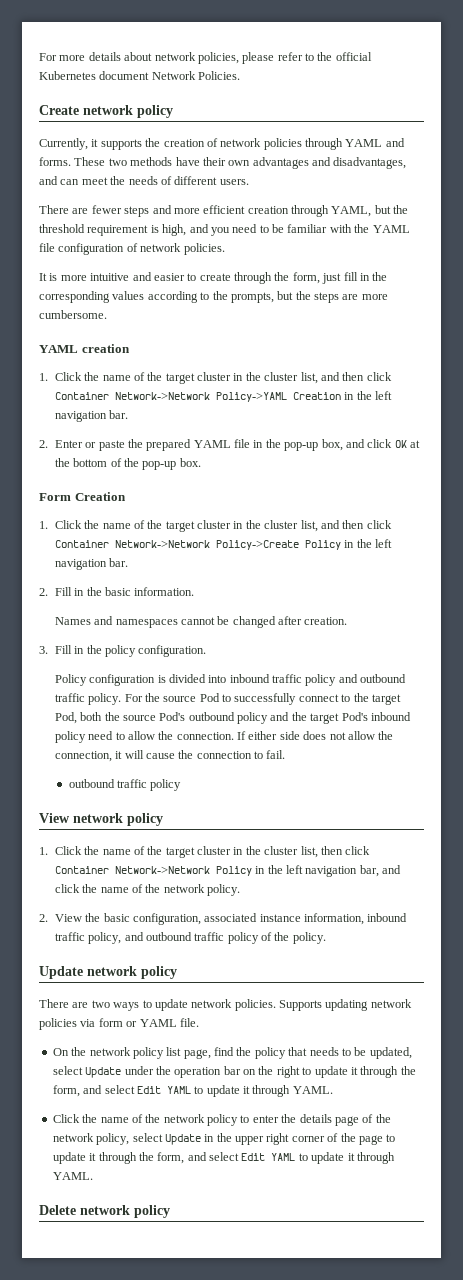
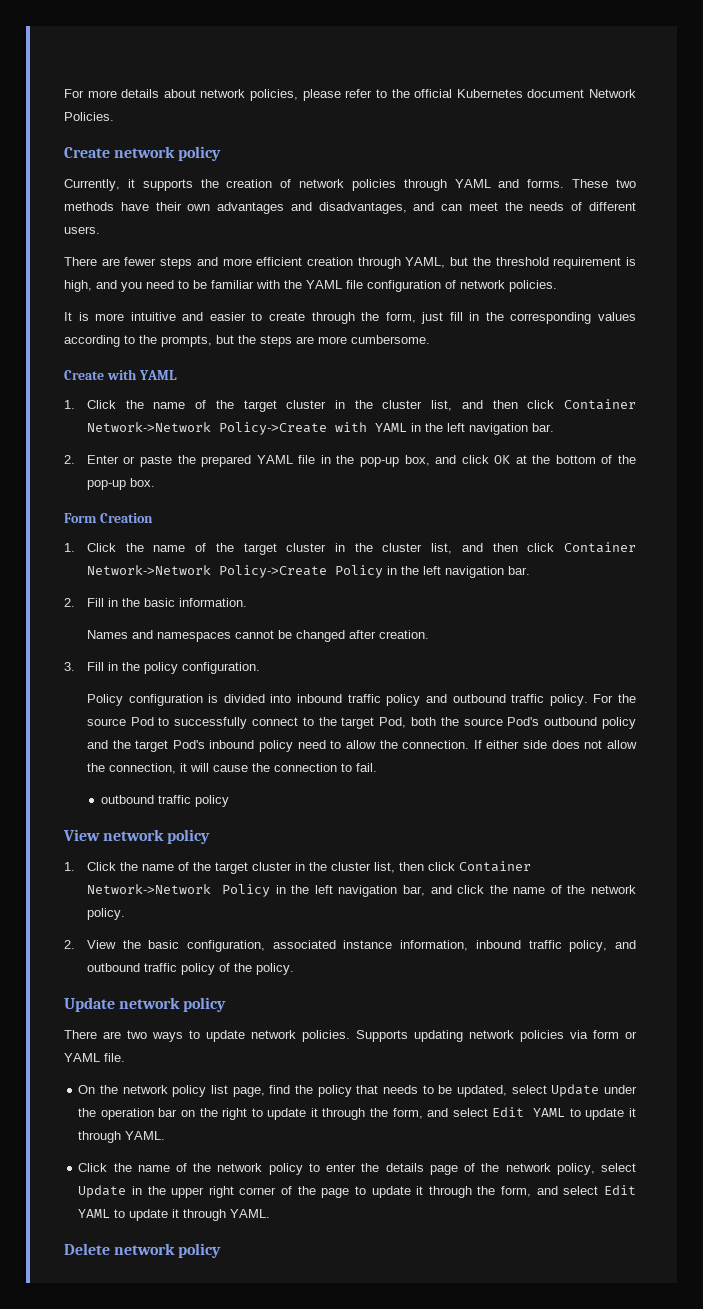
[39,344,130,353] YAML creation -> [64,369,177,380] Create with YAML
[215,392,341,402] Policy->YAML Creation -> [218,422,407,435] Policy->Create with YAML

